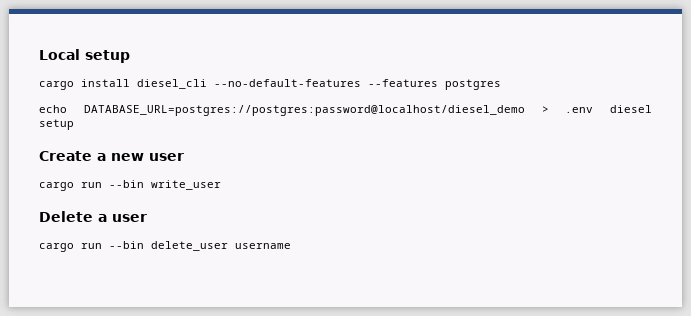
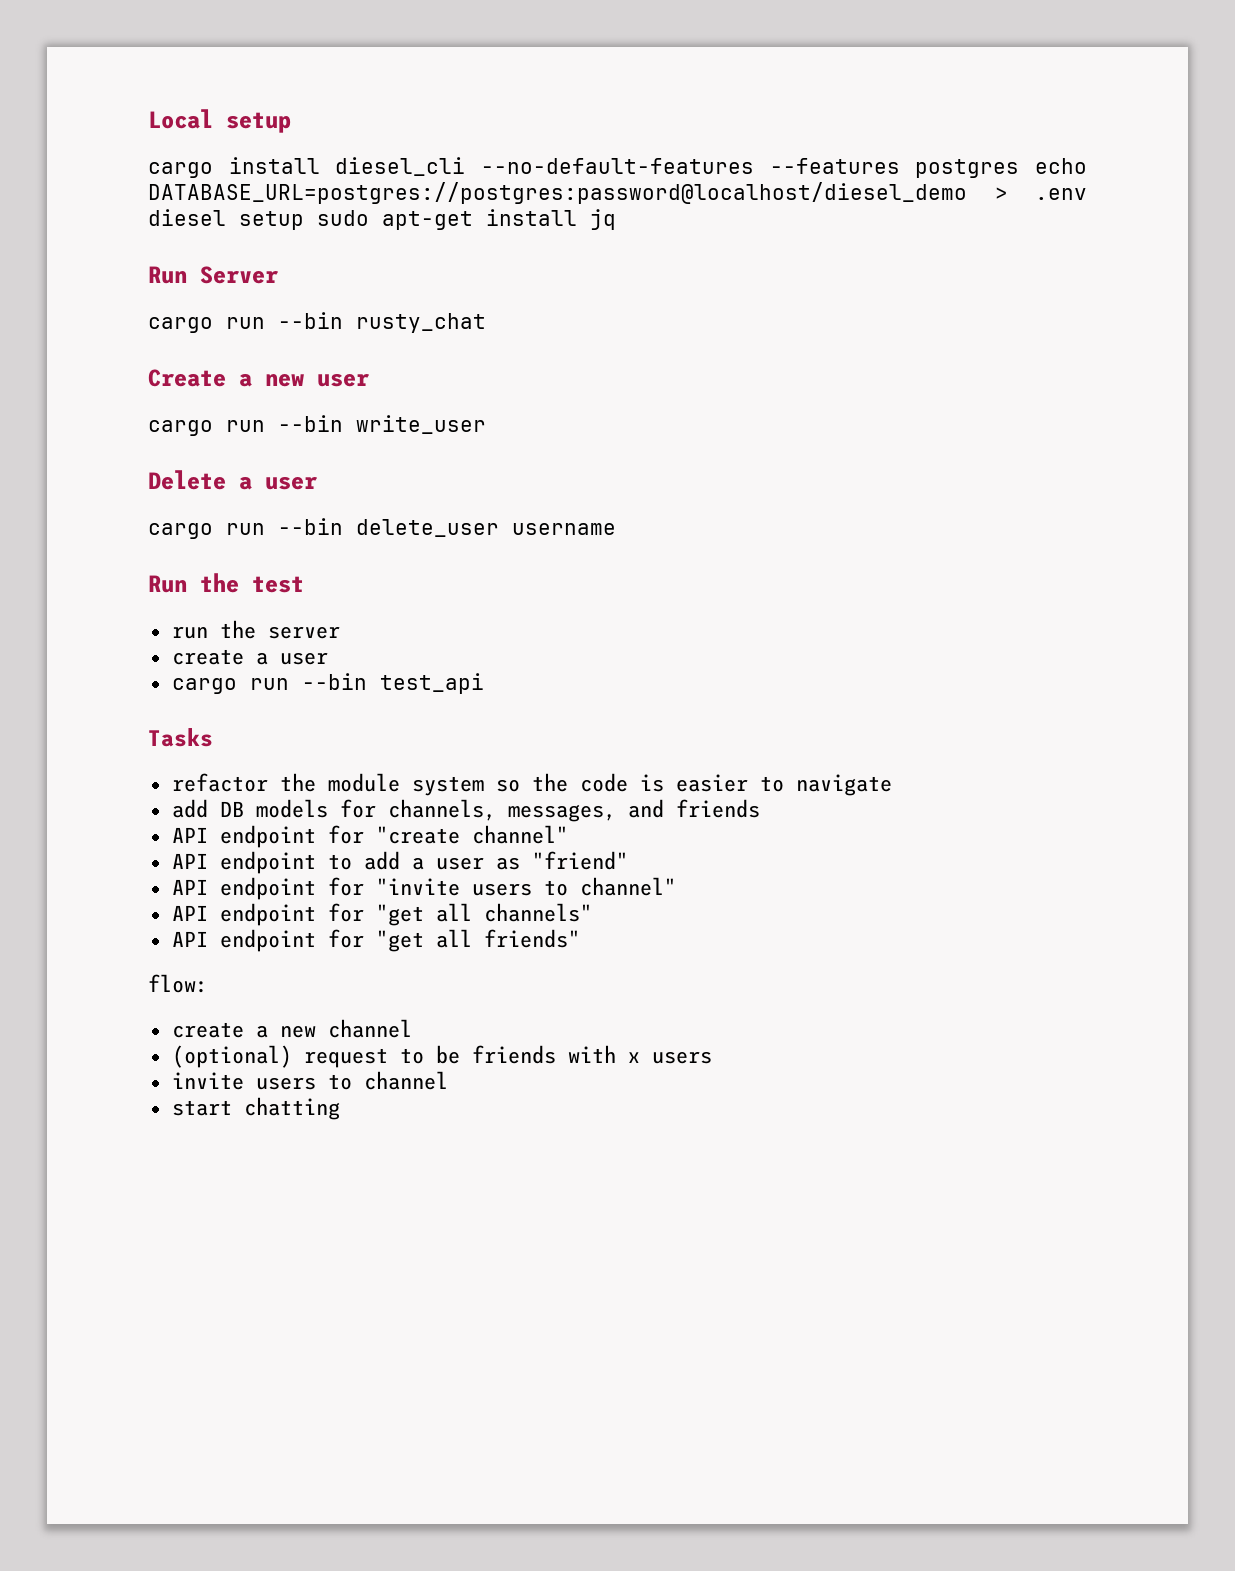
(501, 84) // -> (1020, 168) none
(74, 124) none -> [317,209,616,230] [148,266,279,284] [148,312,486,333] sudo apt-get install jq // Run Server // cargo run --bin rusty_chat
(291, 246) none -> [148,573,304,593] [171,620,340,639] [171,649,328,665] [171,673,484,694] [148,728,213,747] [171,773,892,796] [171,799,760,822] [171,825,568,848] [171,851,628,874] [171,877,676,900] [171,903,592,926] [171,929,580,952] [148,974,208,993] [171,1019,412,1038] [171,1045,712,1068] [171,1071,448,1090] [171,1097,340,1120] // Run the test // run the server // create a user // cargo run --bin test_api // Tasks // refactor the module system so the code is easier to navigate // add DB models for channels, messages, and friends // API endpoint for "create channel" // API endpoint to add a user as "friend" // API endpoint for "invite users to channel" // API endpoint for "get all channels" // API endpoint for "get all friends" // flow: // create a new channel // (optional) request to be friends with x users // invite users to channel // start chatting

